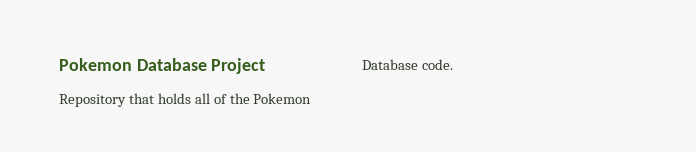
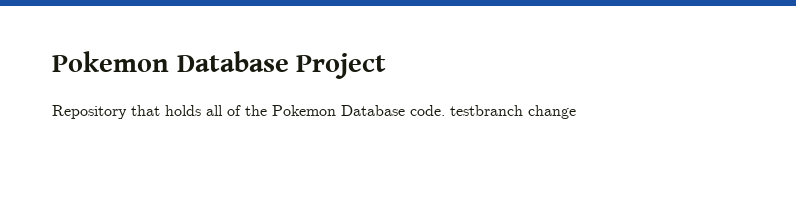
(453, 64) none -> [450,105,576,119] testbranch change

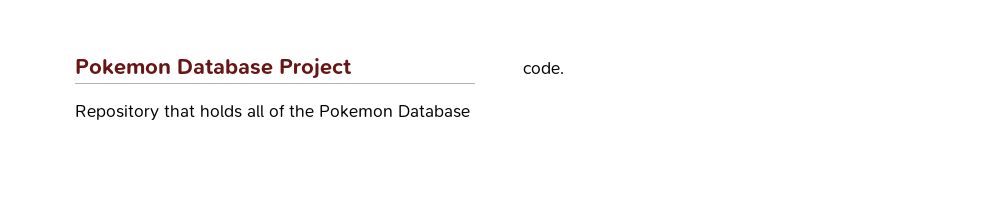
[450,105,576,119] testbranch change -> (564, 68) none

